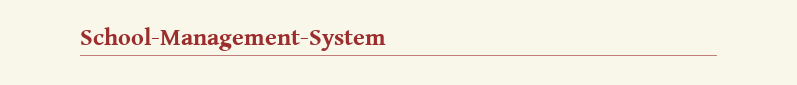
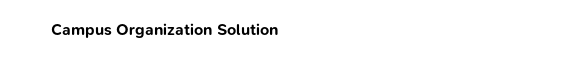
[80,27,386,51] School-Management-System -> [51,23,278,38] Campus Organization Solution

